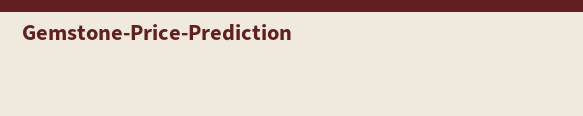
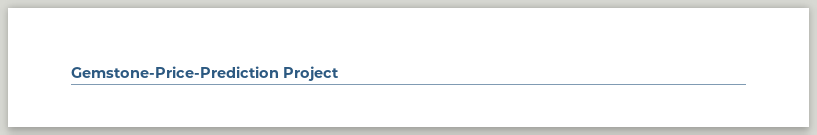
(292, 32) none -> [283,66,339,81] Project

